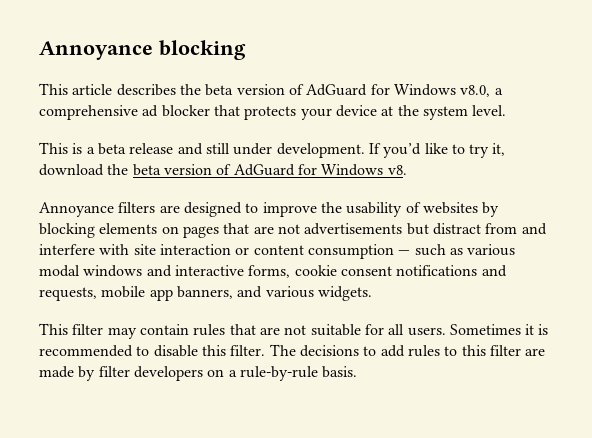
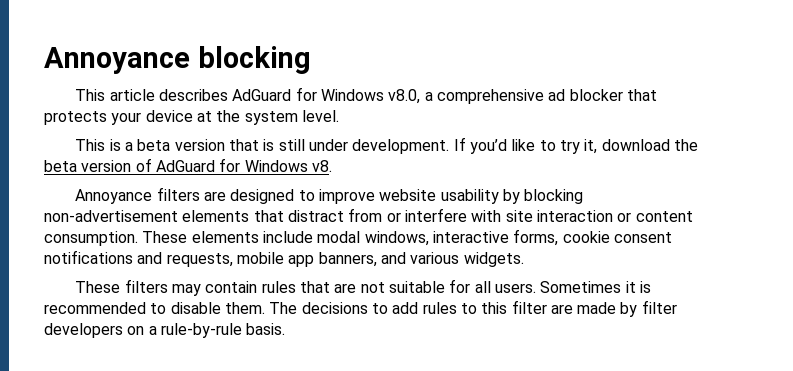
[179,84,304,96] the beta version of -> (229, 95) none
[129,143,203,155] release and -> [174,139,275,151] version that is
[320,202,500,217] [39,223,429,238] the usability of websites by blocking elements on pages that are not advertisements but -> [379,189,584,204] [44,210,284,222] website usability by blocking non-advertisement elements that
[521,223,547,235] and -> [386,212,401,222] or
[307,244,516,259] [39,265,172,277] consumption — such as various modal windows and -> [44,231,429,246] consumption. These elements include modal windows,
[39,323,104,335] This filter -> [75,279,168,293] These filters
[201,345,266,356] this filter. -> [224,302,265,314] them.

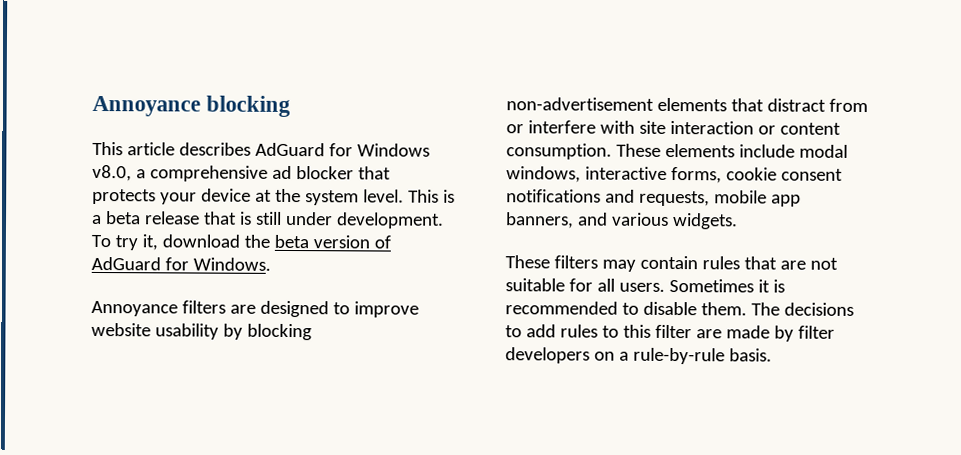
(339, 116) // -> (404, 196) none
[174,139,225,151] version -> [144,211,200,225] release
[453,137,556,154] If you’d like to -> [91,234,111,248] To
[244,160,332,172] Windows v8. -> [192,257,271,271] Windows.

